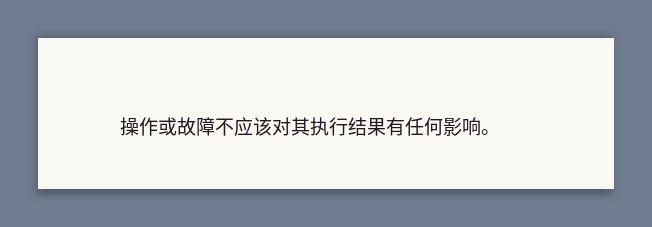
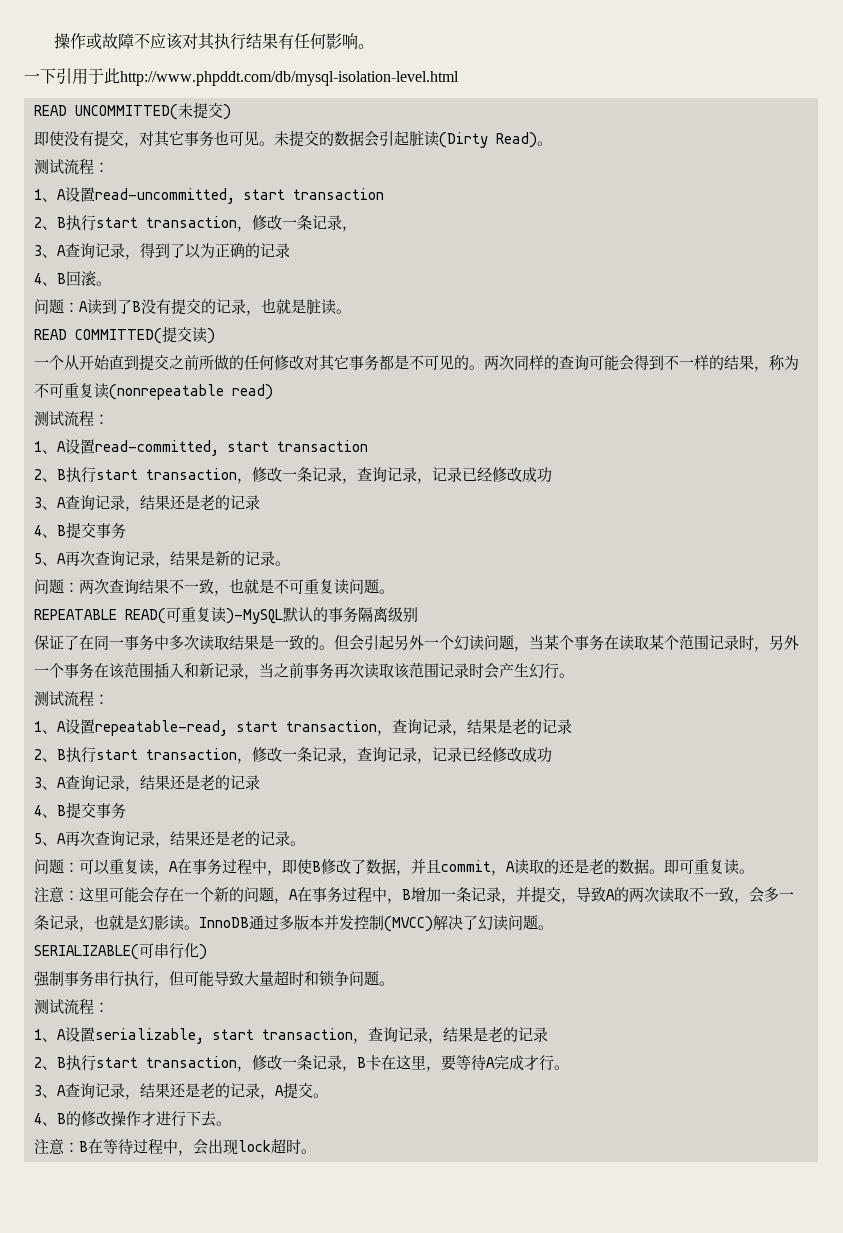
(500, 132) none -> [24,68,459,86] [33,102,231,120] [33,130,552,148] [33,159,109,174] [33,187,384,204] [33,215,357,232] [33,243,290,260] [33,270,111,286] [33,298,351,316] [33,326,215,344] [33,354,799,372] [33,383,273,400] [33,411,109,426] [33,439,368,456] [33,467,552,484] [33,494,260,512] [33,522,126,539] [33,550,290,568] [33,578,394,596] [33,606,418,624] [33,634,799,652] [33,662,574,680] [33,691,109,706] [33,718,572,736] [33,747,552,764] [33,774,260,792] [33,802,126,819] [33,830,305,848] [33,858,754,876] [33,886,794,904] [33,914,553,932] [33,943,207,960] [33,970,394,988] [33,999,109,1014] [33,1026,548,1044] [33,1054,569,1072] [33,1082,328,1100] [33,1111,231,1127] [33,1138,316,1156] // 一下引用于此http://www.phpddt.com/db/mysql-isolation-level.html // READ UNCOMMITTED(未提交) // 即使没有提交，对其它事务也可见。未提交的数据会引起脏读(Dirty Read)。 // 测试流程： // 1、A设置read-uncommitted, start transaction // 2、B执行start transaction，修改一条记录， // 3、A查询记录，得到了以为正确的记录 // 4、B回滚。 // 问题：A读到了B没有提交的记录，也就是脏读。 // READ COMMITTED(提交读) // 一个从开始直到提交之前所做的任何修改对其它事务都是不可见的。两次同样的查询可能会得到不一样的结果，称为不可重复读(nonrepeatable read) // 测试流程： // 1、A设置read-committed, start transaction // 2、B执行start transaction，修改一条记录，查询记录，记录已经修改成功 // 3、A查询记录，结果还是老的记录 // 4、B提交事务 // 5、A再次查询记录，结果是新的记录。 // 问题：两次查询结果不一致，也就是不可重复读问题。 // REPEATABLE READ(可重复读)-MySQL默认的事务隔离级别 // 保证了在同一事务中多次读取结果是一致的。但会引起另外一个幻读问题，当某个事务在读取某个范围记录时，另外一个事务在该范围插入和新记录，当之前事务再次读取该范围记录时会产生幻行。 // 测试流程： // 1、A设置repeatable-read, start transaction，查询记录，结果是老的记录 // 2、B执行start transaction，修改一条记录，查询记录，记录已经修改成功 // 3、A查询记录，结果还是老的记录 // 4、B提交事务 // 5、A再次查询记录，结果还是老的记录。 // 问题：可以重复读，A在事务过程中，即使B修改了数据，并且commit，A读取的还是老的数据。即可重复读。 // 注意：这里可能会存在一个新的问题，A在事务过程中，B增加一条记录，并提交，导致A的两次读取不一致，会多一条记录，也就是幻影读。InnoDB通过多版本并发控制(MVCC)解决了幻读问题。 // SERIALIZABLE(可串行化) // 强制事务串行执行，但可能导致大量超时和锁争问题。 // 测试流程： // 1、A设置serializable, start transaction，查询记录，结果是老的记录 // 2、B执行start transaction，修改一条记录，B卡在这里，要等待A完成才行。 // 3、A查询记录，结果还是老的记录，A提交。 // 4、B的修改操作才进行下去。 // 注意：B在等待过程中，会出现lock超时。

